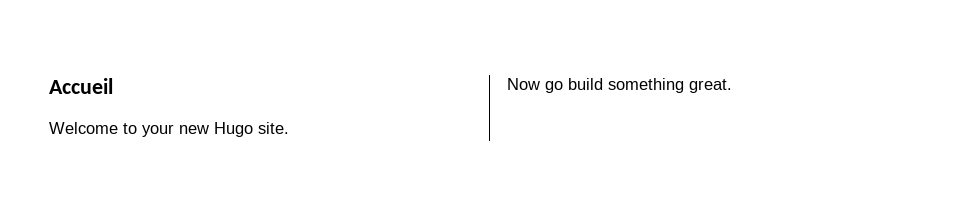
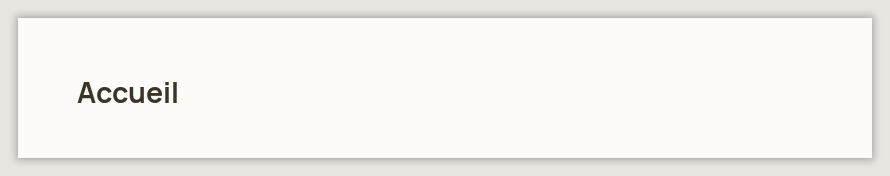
[49,122,289,137] [507,78,732,93] // Welcome to your new Hugo site. // Now go build something great. -> (179, 92) none

